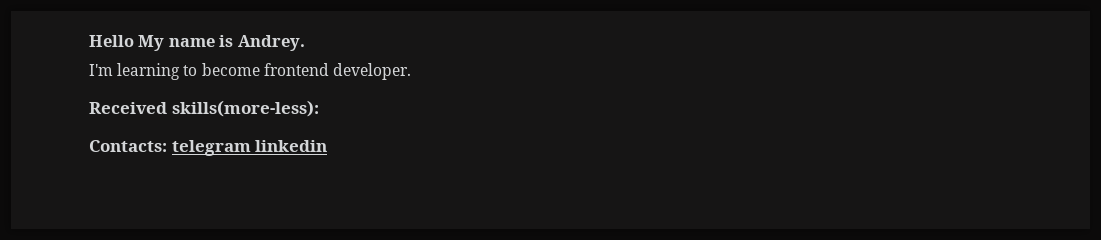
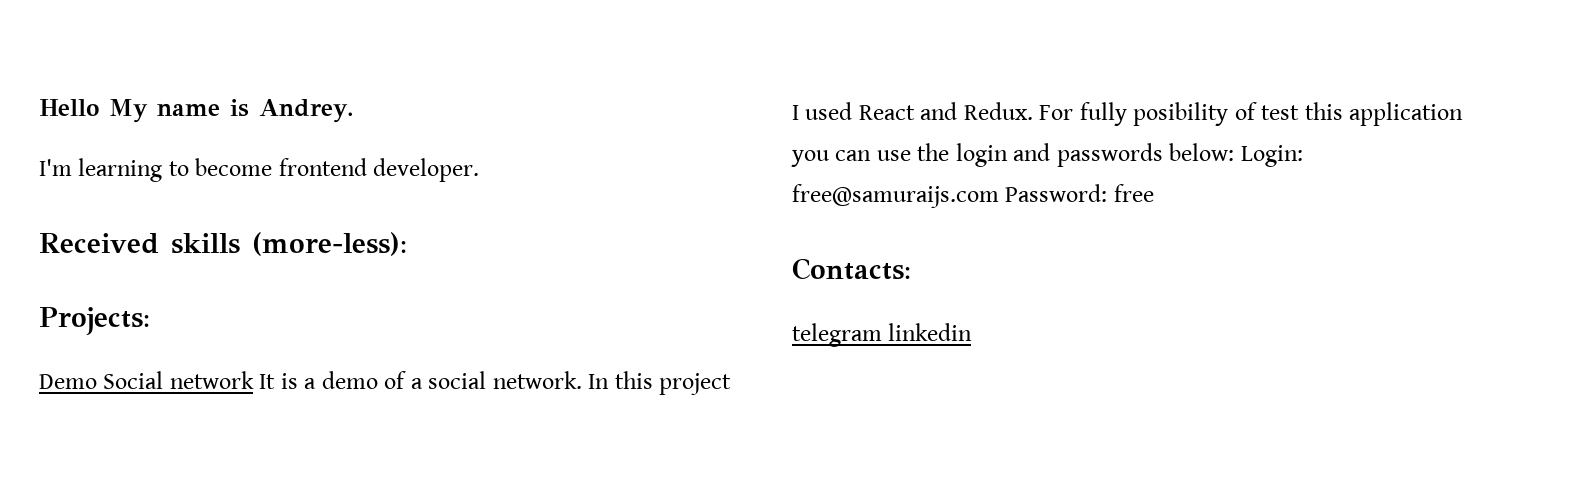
[171,100,319,117] skills(more-less): -> [170,232,407,256] [39,307,150,335] [39,371,732,395] [792,102,1464,126] [791,143,1303,167] [792,184,1154,208] skills (more-less): // Projects: // Demo Social network It is a demo of a social network. In this project I used React and Redux. For fully posibility of test this application you can use the login and passwords below: Login: free@samuraijs.com Password: free
(167, 146) none -> (911, 269) //

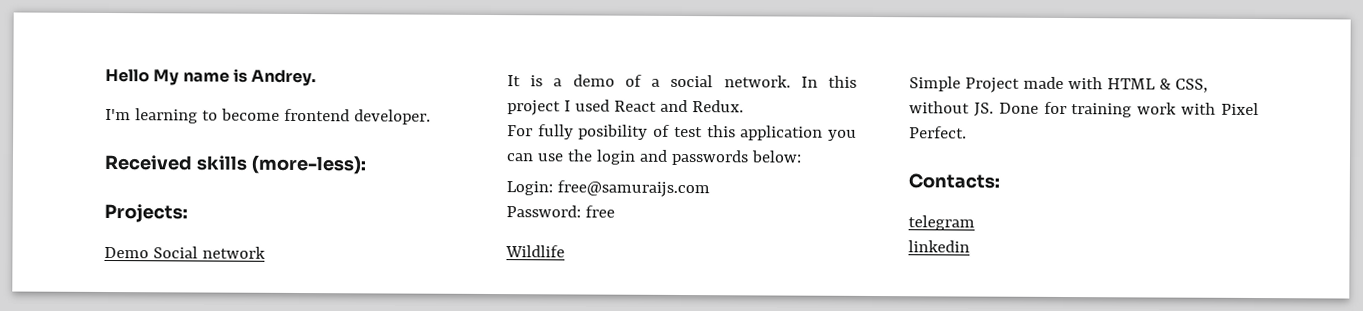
(254, 380) none -> (266, 252) //
(1033, 111) none -> (744, 106) //
(1235, 152) none -> (802, 156) //
(999, 196) none -> (710, 189) //
(1154, 193) none -> [505,245,565,258] [909,76,1208,93] [909,101,1259,118] [909,126,967,139] // Wildlife // Simple Project made with HTML & CSS, without JS. Done for training work with Pixel Perfect.
(882, 335) none -> (975, 223) //

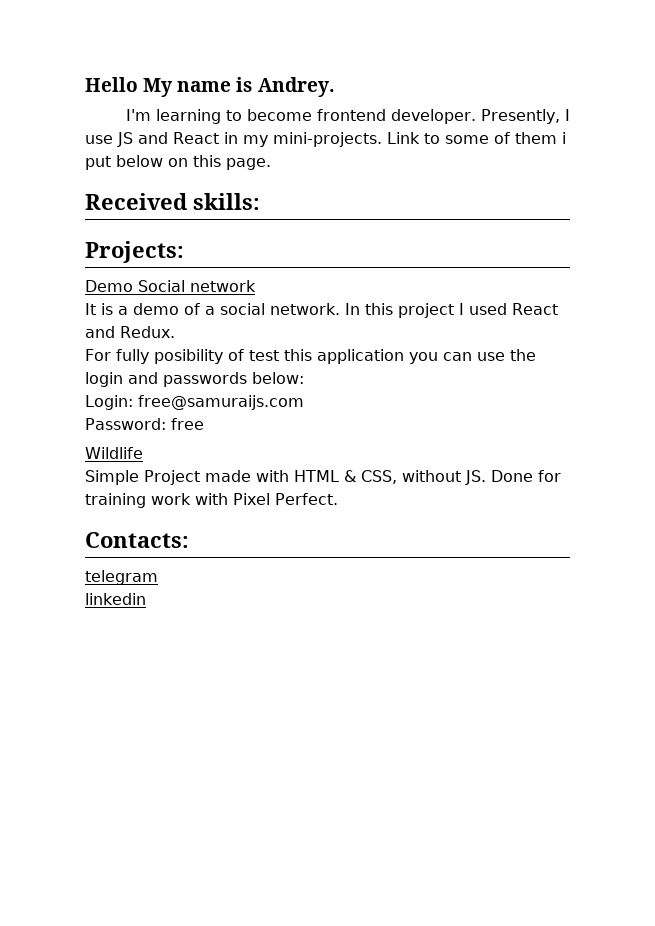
(431, 117) none -> [480,109,570,124] [85,132,566,147] [85,155,271,170] Presently, I use JS and React in my mini-projects. Link to some of them i put below on this page.
[195,155,366,175] skills (more-less): -> [193,193,260,210] skills:

